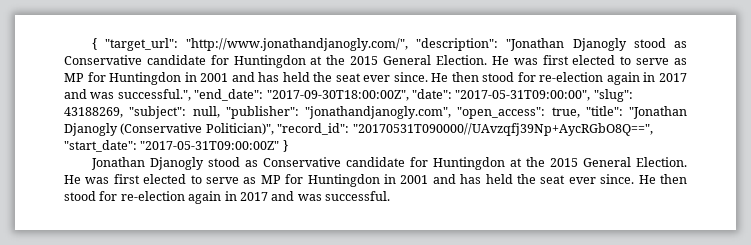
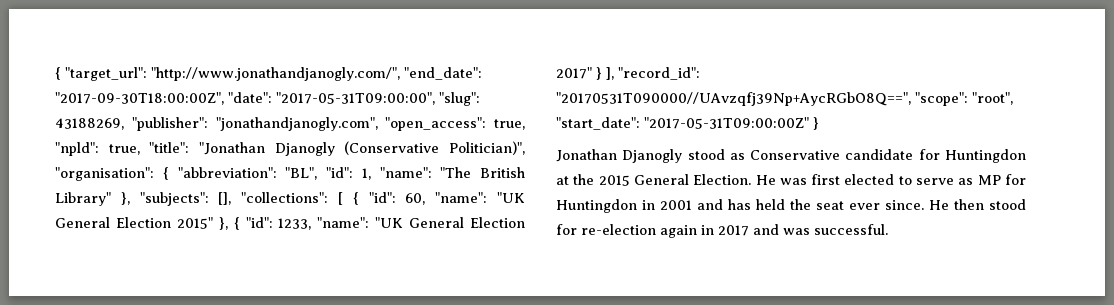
[416,38,687,51] [64,55,688,68] [64,72,687,85] [64,89,191,101] "description": "Jonathan Djanogly stood as Conservative candidate for Huntingdon at the 2015 General Election. He was first elected to serve as MP for Huntingdon in 2001 and has held the seat ever since. He then stood for re-election again in 2017 and was successful.", -> (400, 74) none
[129,106,220,119] "subject": null, -> (124, 124) none
(580, 112) none -> [55,142,140,156] "npld": true,
[277,123,653,136] "record_id": "20170531T090000//UAvzqfj39Np+AycRGbO8Q==", -> [55,167,525,181] [55,192,526,206] [55,217,525,230] [556,67,700,80] [556,92,1013,106] "organisation": { "abbreviation": "BL", "id": 1, "name": "The British Library" }, "subjects": [], "collections": [ { "id": 60, "name": "UK General Election 2015" }, { "id": 1233, "name": "UK General Election 2017" } ], "record_id": "20170531T090000//UAvzqfj39Np+AycRGbO8Q==", "scope": "root",

